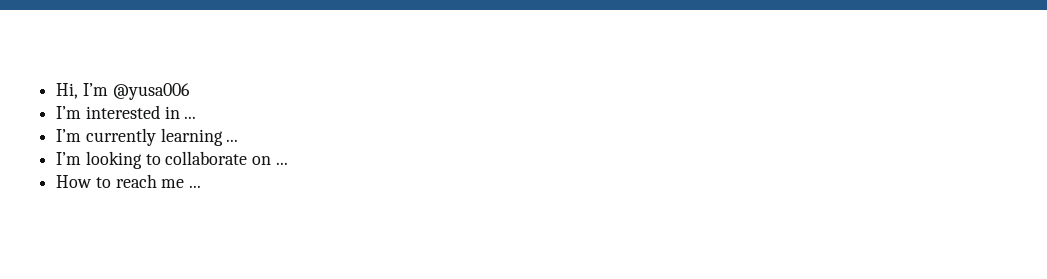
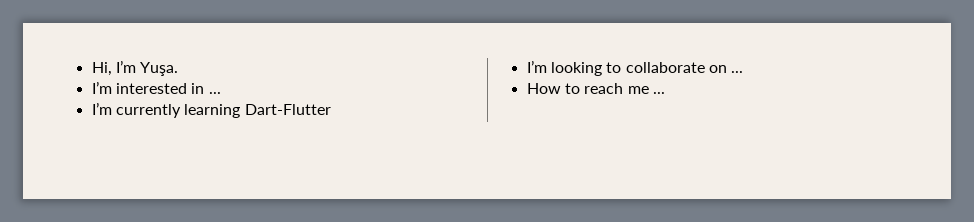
[112,83,190,100] @yusa006 -> [140,62,179,76] Yuşa.
[226,139,239,142] ... -> [244,104,331,115] Dart-Flutter

